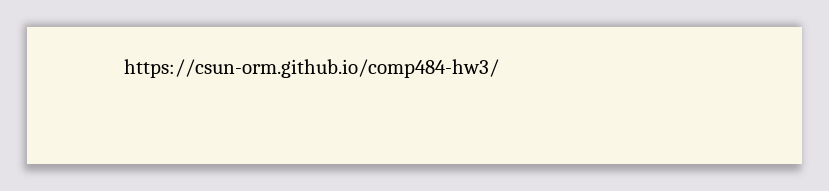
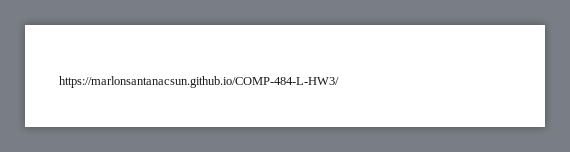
[124,59,499,78] https://csun-orm.github.io/comp484-hw3/ -> [59,76,339,88] https://marlonsantanacsun.github.io/COMP-484-L-HW3/

